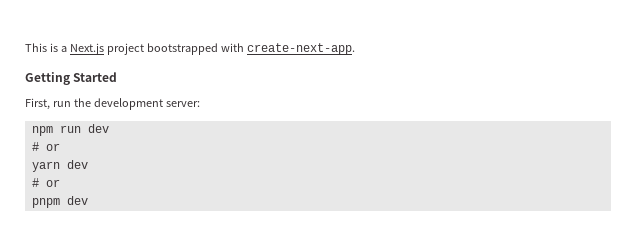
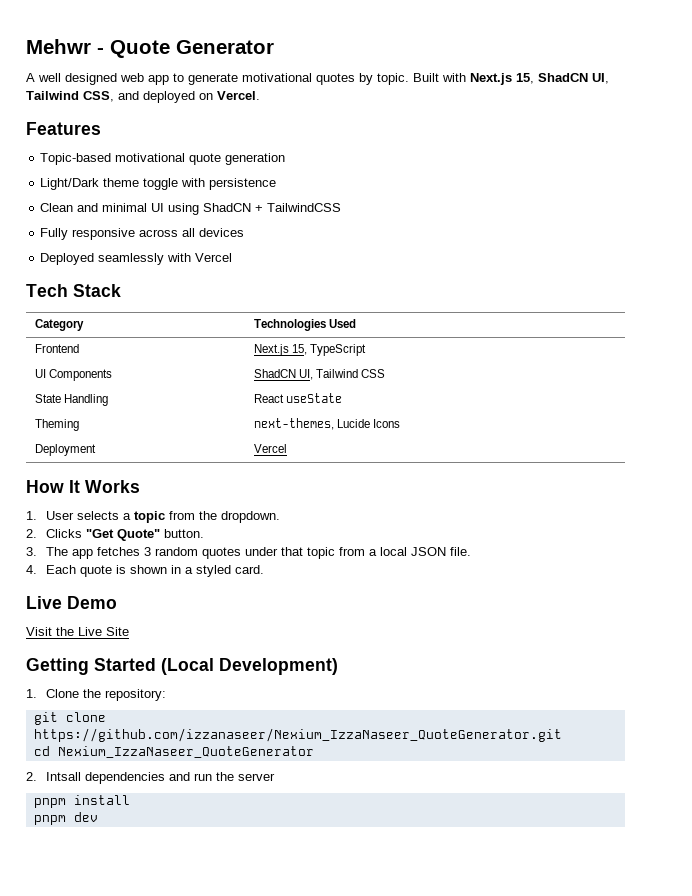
[25,43,355,55] [25,72,118,85] [25,98,200,110] [31,124,109,136] [31,142,60,151] [31,160,88,172] [31,178,60,187] This is a Next.js project bootstrapped with create-next-app. // Getting Started // First, run the development server: // npm run dev // # or // yarn dev // # or -> [26,39,274,58] [26,73,609,85] [26,91,260,103] [26,122,101,135] [40,153,286,165] [40,178,277,190] [40,203,342,215] [40,228,245,240] [40,253,233,265] [26,284,121,297] [34,319,84,331] [253,319,356,331] [34,344,79,353] [253,344,366,356] [34,369,112,381] [253,369,385,380] [34,394,108,406] [253,393,342,403] [34,419,79,431] [253,418,400,430] [34,444,96,456] [253,444,287,453] [26,480,140,493] [26,511,281,523] [26,529,205,541] [26,547,472,559] [26,565,265,577] [26,596,117,609] [26,627,129,636] [26,658,338,675] [26,689,167,701] [33,712,106,725] [33,728,562,742] [33,746,314,758] [26,772,276,784] [33,795,130,808] Mehwr - Quote Generator // A well designed web app to generate motivational quotes by topic. Built with Next.js 15, ShadCN UI, Tailwind CSS, and deployed on Vercel. // Features // Topic-based motivational quote generation // Light/Dark theme toggle with persistence // Clean and minimal UI using ShadCN + TailwindCSS // Fully responsive across all devices // Deployed seamlessly with Vercel // Tech Stack // Category | Technologies Used // Frontend | Next.js 15, TypeScript // UI Components | ShadCN UI, Tailwind CSS // State Handling | React useState // Theming | next-themes, Lucide Icons // Deployment | Vercel // How It Works // 1. User selects a topic from the dropdown. // 2. Clicks "Get Quote" button. // 3. The app fetches 3 random quotes under that topic from a local JSON file. // 4. Each quote is shown in a styled card. // Live Demo // Visit the Live Site // Getting Started (Local Development) // 1. Clone the repository: // git clone https://github.com/izzanaseer/Nexium_IzzaNaseer_QuoteGenerator.git // cd Nexium_IzzaNaseer_QuoteGenerator // 2. Intsall dependencies and run the server // pnpm install

